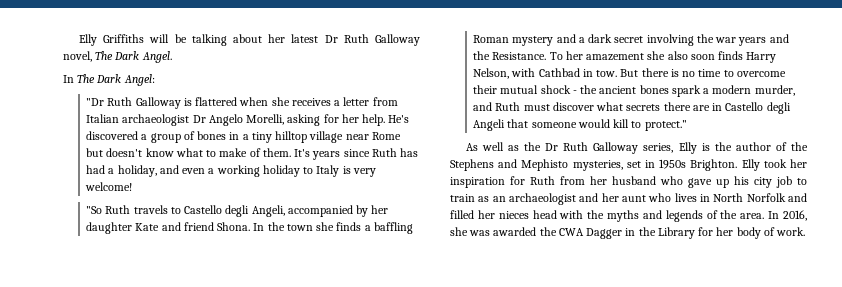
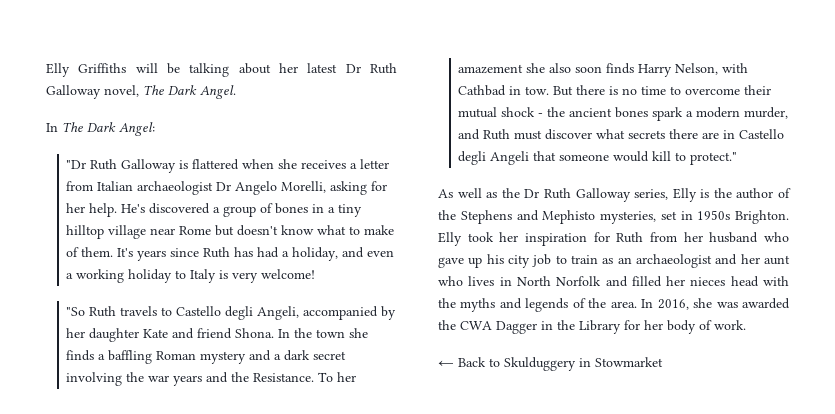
(806, 231) none -> [438,357,663,371] // ← Back to Skulduggery in Stowmarket

